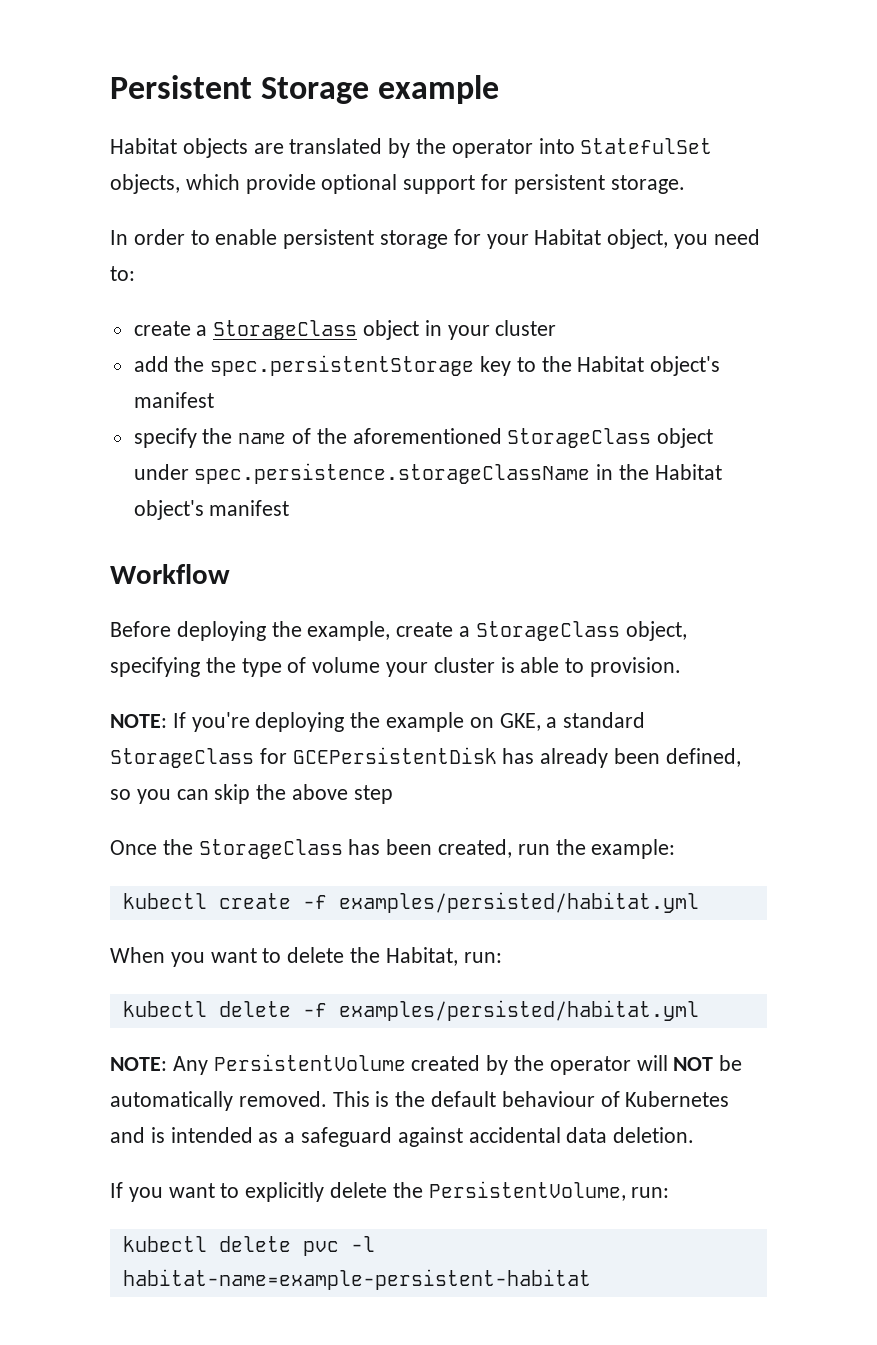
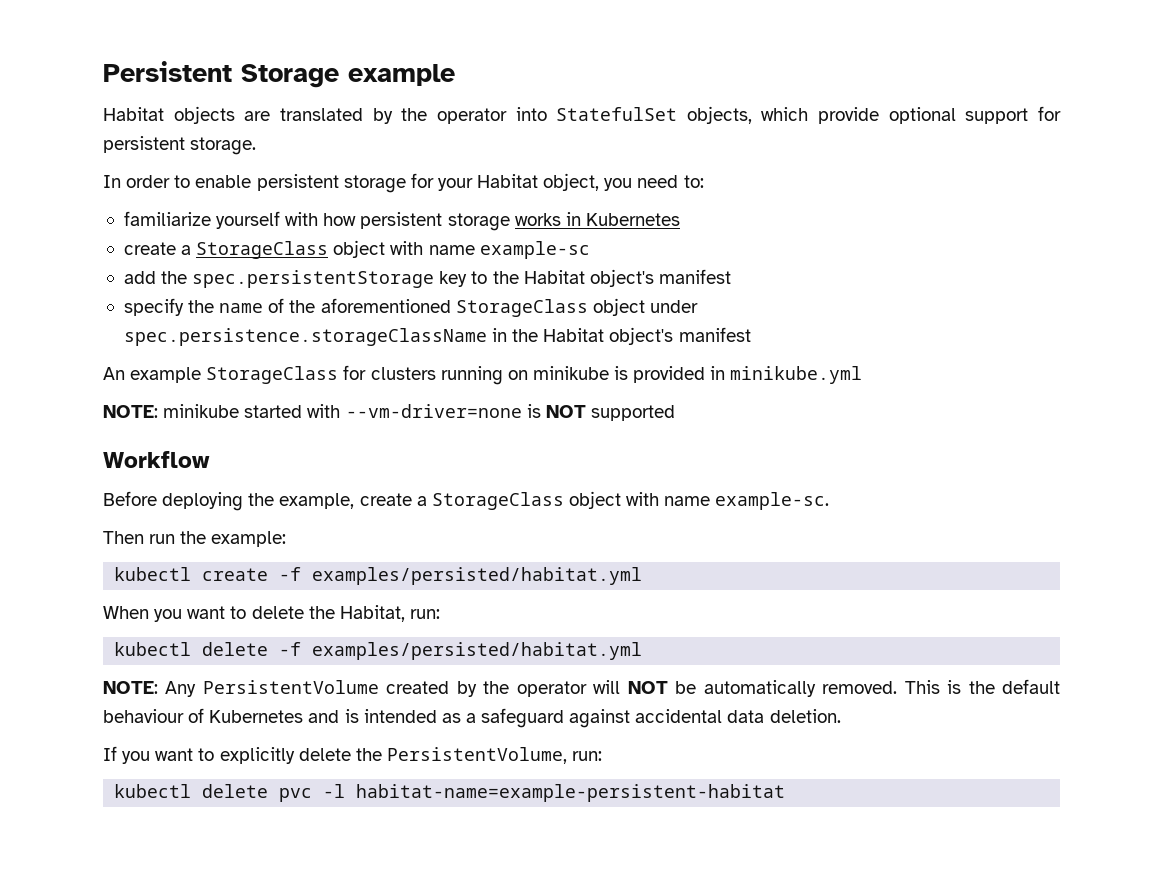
[133,320,557,340] // create a StorageClass object in your cluster -> [123,211,680,231] [123,240,590,259] // familiarize yourself with how persistent storage works in Kubernetes // create a StorageClass object with name example-sc
(290, 508) none -> [103,365,863,385] [103,404,675,421] // An example StorageClass for clusters running on minikube is provided in minikube.yml // NOTE: minikube started with --vm-driver=none is NOT supported
[625,621,687,641] [110,657,682,677] [110,712,646,732] [110,747,741,768] [110,784,393,804] [110,839,513,859] object, specifying the type of volume your cluster is able to provision. // NOTE: If you're deploying the example on GKE, a standard StorageClass for GCEPersistentDisk has already been defined, so you can skip the above step // Once the StorageClass has been created, -> [568,491,830,510] [103,531,144,544] object with name example-sc. // Then

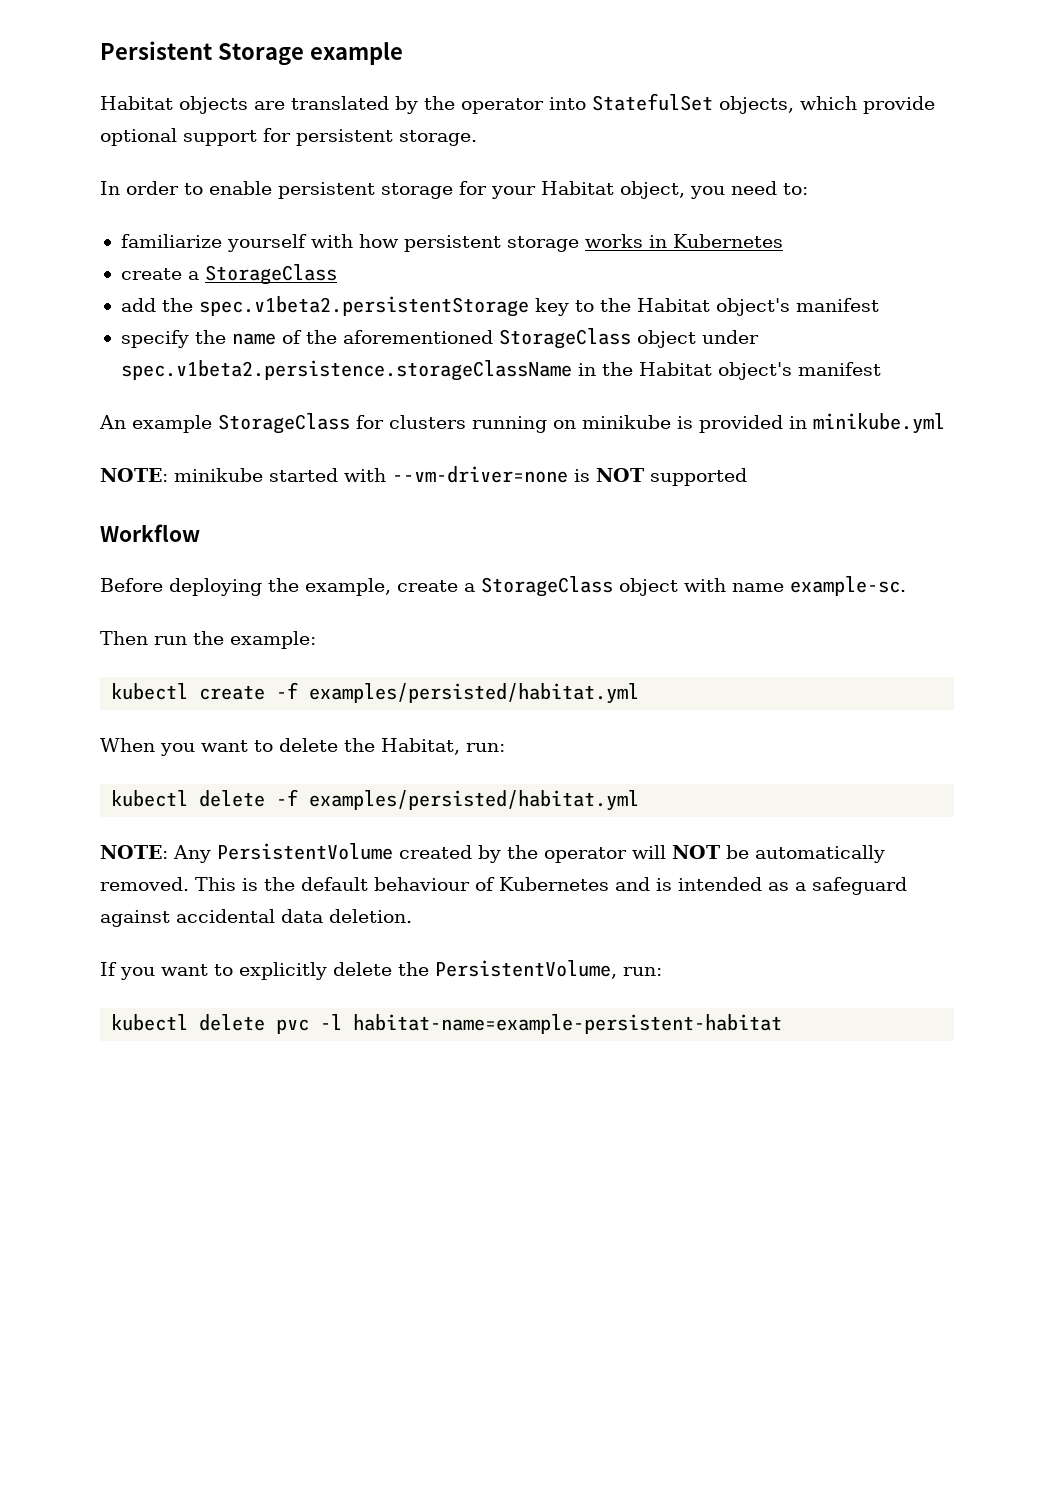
[333,240,590,259] object with name example-sc -> (337, 274) none
[192,270,435,288] spec.persistentStorage -> [198,296,529,317] spec.v1beta2.persistentStorage
[123,328,487,346] spec.persistence.storageClassName -> [120,360,572,381] spec.v1beta2.persistence.storageClassName

